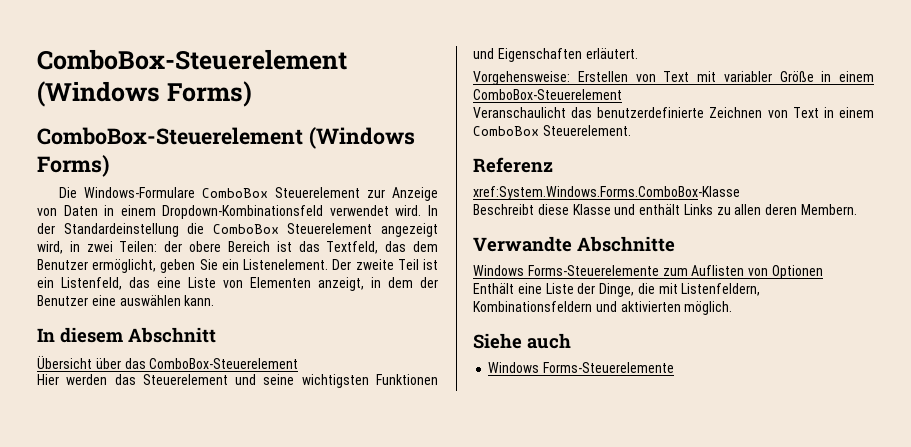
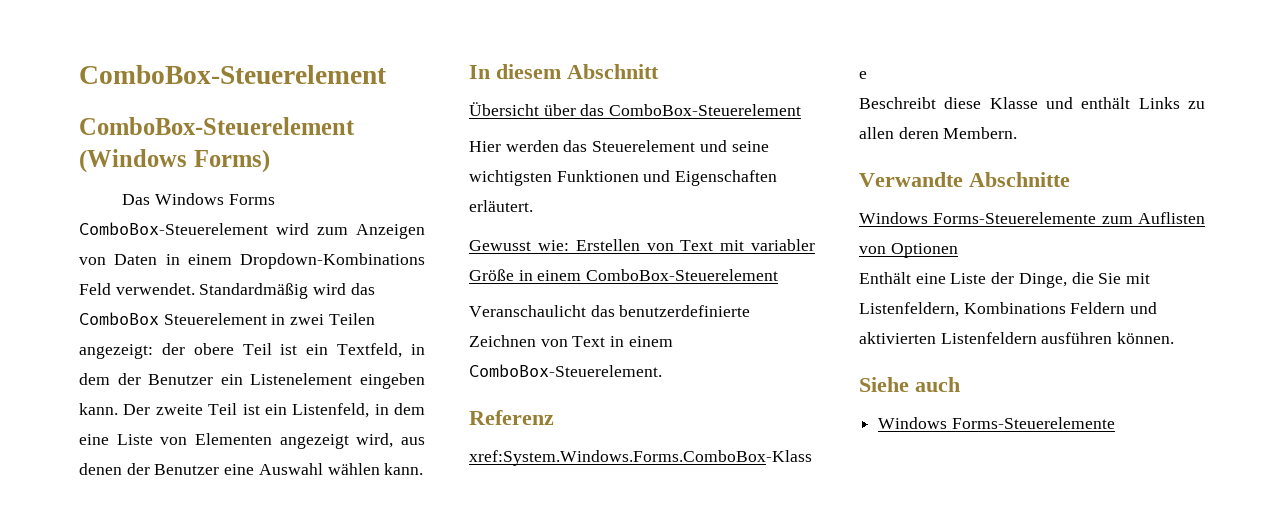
[37,49,347,70] [37,81,252,107] [37,127,415,149] [37,155,109,177] [59,187,438,201] [37,205,438,219] [37,223,438,237] [37,241,438,254] [37,259,329,273] ComboBox-Steuerelement (Windows Forms) // ComboBox-Steuerelement (Windows Forms) // Die Windows-Formulare ComboBox Steuerelement zur Anzeige von Daten in einem Dropdown-Kombinationsfeld verwendet wird. In der Standardeinstellung die ComboBox Steuerelement angezeigt wird, in zwei Teilen: der obere Bereich ist das Textfeld, das dem Benutzer ermöglicht, geben Sie ein Listenelement. -> [79,65,387,84] [79,117,355,135] [79,149,270,173] [122,193,275,205] [79,222,425,239] [79,253,425,269] [79,283,375,299] [79,312,375,325] [79,343,425,359] [79,373,425,389] [79,403,118,415] ComboBox-Steuerelement // ComboBox-Steuerelement (Windows Forms) // Das Windows Forms ComboBox-Steuerelement wird zum Anzeigen von Daten in einem Dropdown-Kombinations Feld verwendet. Standardmäßig wird das ComboBox Steuerelement in zwei Teilen angezeigt: der obere Teil ist ein Textfeld, in dem der Benutzer ein Listenelement eingeben kann.
[129,277,150,288] das -> [374,403,425,415] in dem
[318,277,413,291] anzeigt, in dem -> [279,433,425,449] [79,463,122,475] angezeigt wird, aus denen
[119,295,181,306] auswählen -> [258,463,380,475] Auswahl wählen
[473,71,570,85] Vorgehensweise: -> [469,240,569,251] Gewusst wie:
[473,125,631,136] ComboBox Steuerelement. -> [469,364,662,377] ComboBox-Steuerelement.
(655, 288) none -> [1098,273,1122,284] Sie
[473,301,733,315] Kombinationsfeldern und aktivierten möglich. -> [963,302,1158,314] [859,332,1175,344] Kombinations Feldern und aktivierten Listenfeldern ausführen können.

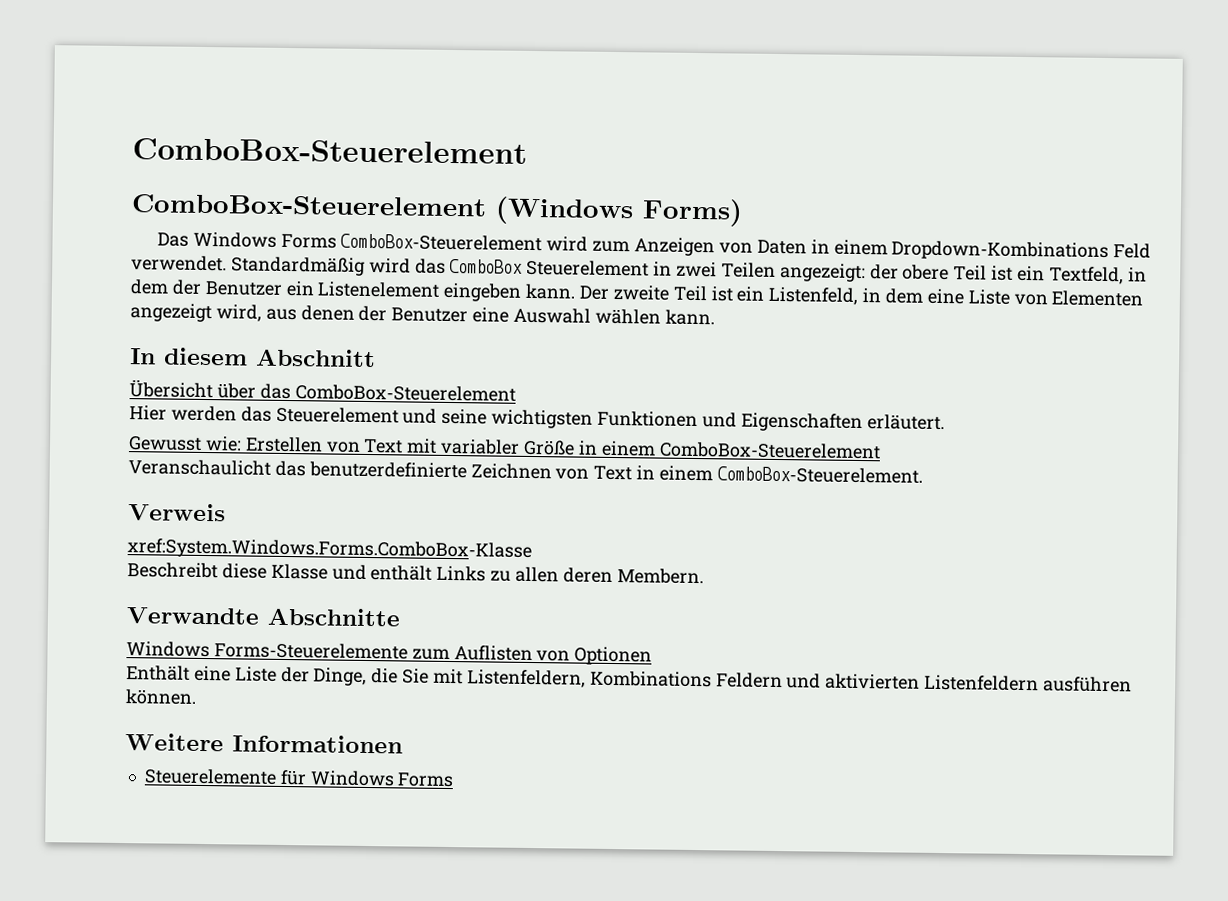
[469,410,554,425] Referenz -> [128,503,226,522] Verweis
[859,377,960,392] [878,417,1115,429] Siehe auch // Windows Forms-Steuerelemente -> [125,733,403,754] [143,768,455,788] Weitere Informationen // Steuerelemente für Windows Forms

